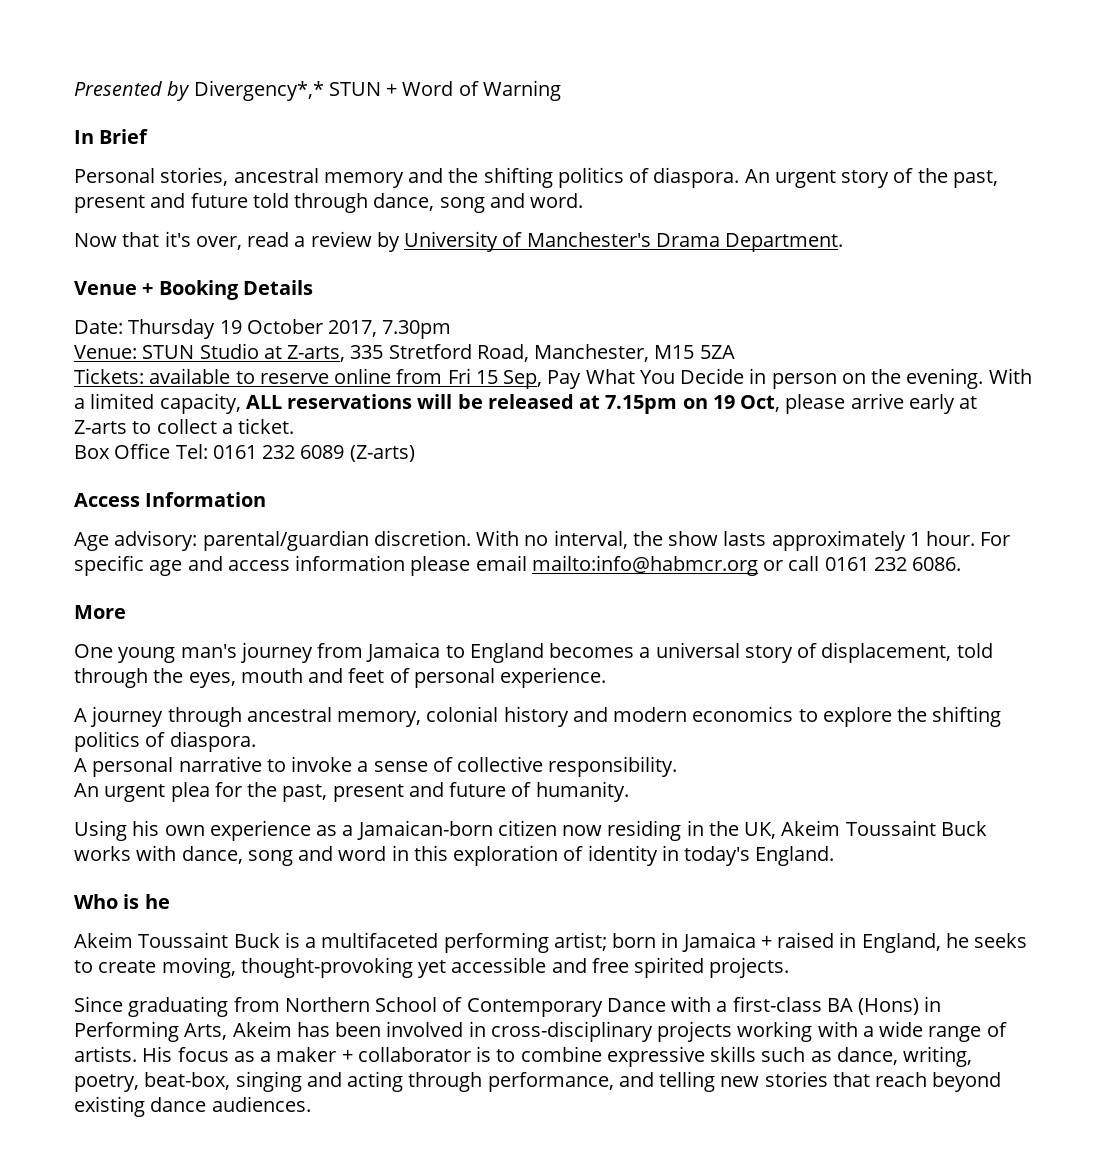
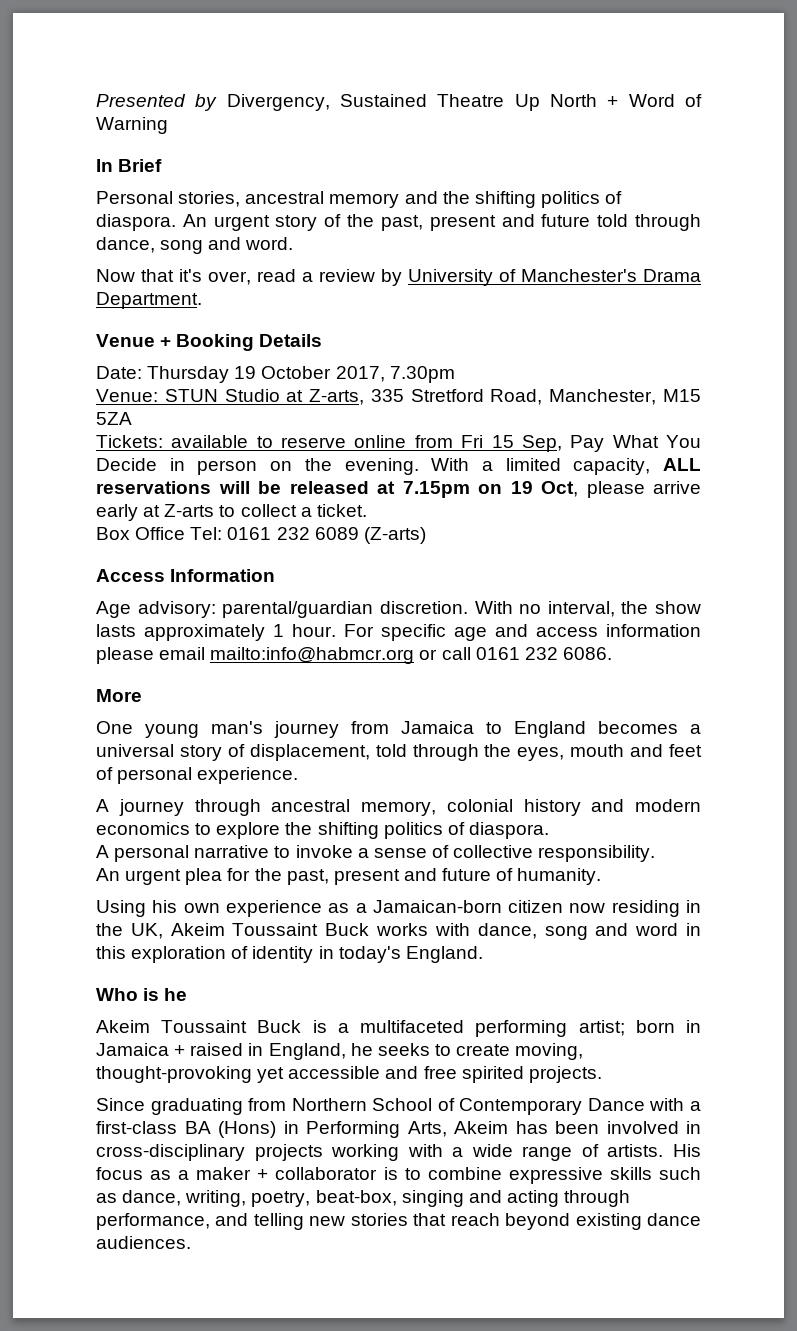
[193,80,381,101] Divergency*,* STUN -> [226,94,597,111] Divergency, Sustained Theatre Up North

